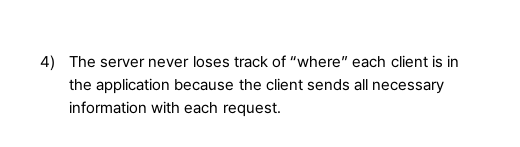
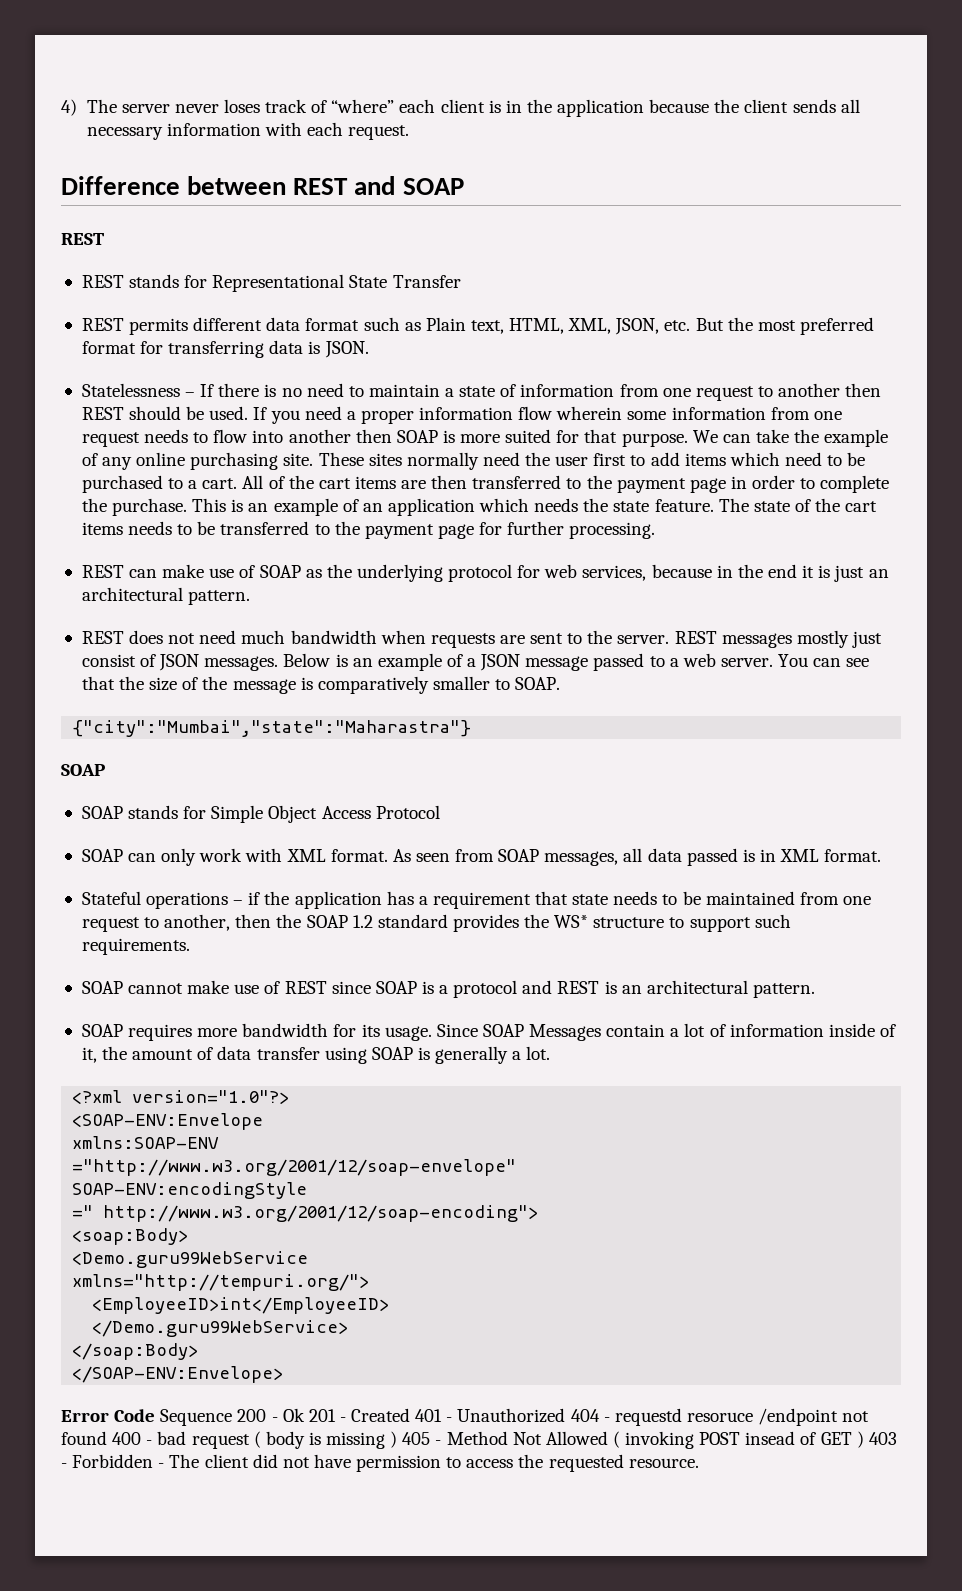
(281, 109) none -> [61,176,464,195] [61,233,104,245] [81,274,461,292] [81,317,874,335] [81,340,369,358] [81,383,882,401] [81,406,842,424] [81,429,889,447] [81,452,866,470] [81,475,890,493] [81,498,878,516] [81,521,656,539] [81,564,889,582] [81,587,251,605] [81,630,882,648] [81,653,870,671] [81,676,561,694] [72,720,472,737] [61,764,105,776] [81,805,440,823] [81,848,882,866] [81,891,871,909] [81,914,791,932] [81,938,190,955] [81,980,815,998] [81,1023,896,1041] [81,1046,551,1064] [72,1090,290,1104] [72,1113,264,1130] [72,1136,220,1149] [72,1159,517,1176] [72,1182,308,1199] [72,1205,539,1222] [72,1228,189,1245] [72,1251,309,1268] [72,1274,370,1291] [92,1297,390,1314] [92,1320,349,1337] [72,1343,199,1360] [72,1366,284,1383] [61,1408,870,1426] [61,1431,897,1449] [61,1454,699,1472] // Difference between REST and SOAP // REST // REST stands for Representational State Transfer // REST permits different data format such as Plain text, HTML, XML, JSON, etc. But the most preferred format for transferring data is JSON. // Statelessness – If there is no need to maintain a state of information from one request to another then REST should be used. If you need a proper information flow wherein some information from one request needs to flow into another then SOAP is more suited for that purpose. We can take the example of any online purchasing site. These sites normally need the user first to add items which need to be purchased to a cart. All of the cart items are then transferred to the payment page in order to complete the purchase. This is an example of an application which needs the state feature. The state of the cart items needs to be transferred to the payment page for further processing. // REST can make use of SOAP as the underlying protocol for web services, because in the end it is just an architectural pattern. // REST does not need much bandwidth when requests are sent to the server. REST messages mostly just consist of JSON messages. Below is an example of a JSON message passed to a web server. You can see that the size of the message is comparatively smaller to SOAP. // {"city":"Mumbai","state":"Maharastra"} // SOAP // SOAP stands for Simple Object Access Protocol // SOAP can only work with XML format. As seen from SOAP messages, all data passed is in XML format. // Stateful operations – if the application has a requirement that state needs to be maintained from one request to another, then the SOAP 1.2 standard provides the WS* structure to support such requirements. // SOAP cannot make use of REST since SOAP is a protocol and REST is an architectural pattern. // SOAP requires more bandwidth for its usage. Since SOAP Messages contain a lot of information inside of it, the amount of data transfer using SOAP is generally a lot. // <?xml version="1.0"?> // <SOAP-ENV:Envelope // xmlns:SOAP-ENV // ="http://www.w3.org/2001/12/soap-envelope" // SOAP-ENV:encodingStyle // =" http://www.w3.org/2001/12/soap-encoding"> // <soap:Body> // <Demo.guru99WebService // xmlns="http://tempuri.org/"> // <EmployeeID>int</EmployeeID> // </Demo.guru99WebService> // </soap:Body> // </SOAP-ENV:Envelope> // Error Code Sequence 200 - Ok 201 - Created 401 - Unauthorized 404 - requestd resoruce /endpoint not found 400 - bad request ( body is missing ) 405 - Method Not Allowed ( invoking POST insead of GET ) 403 - Forbidden - The client did not have permission to access the requested resource.

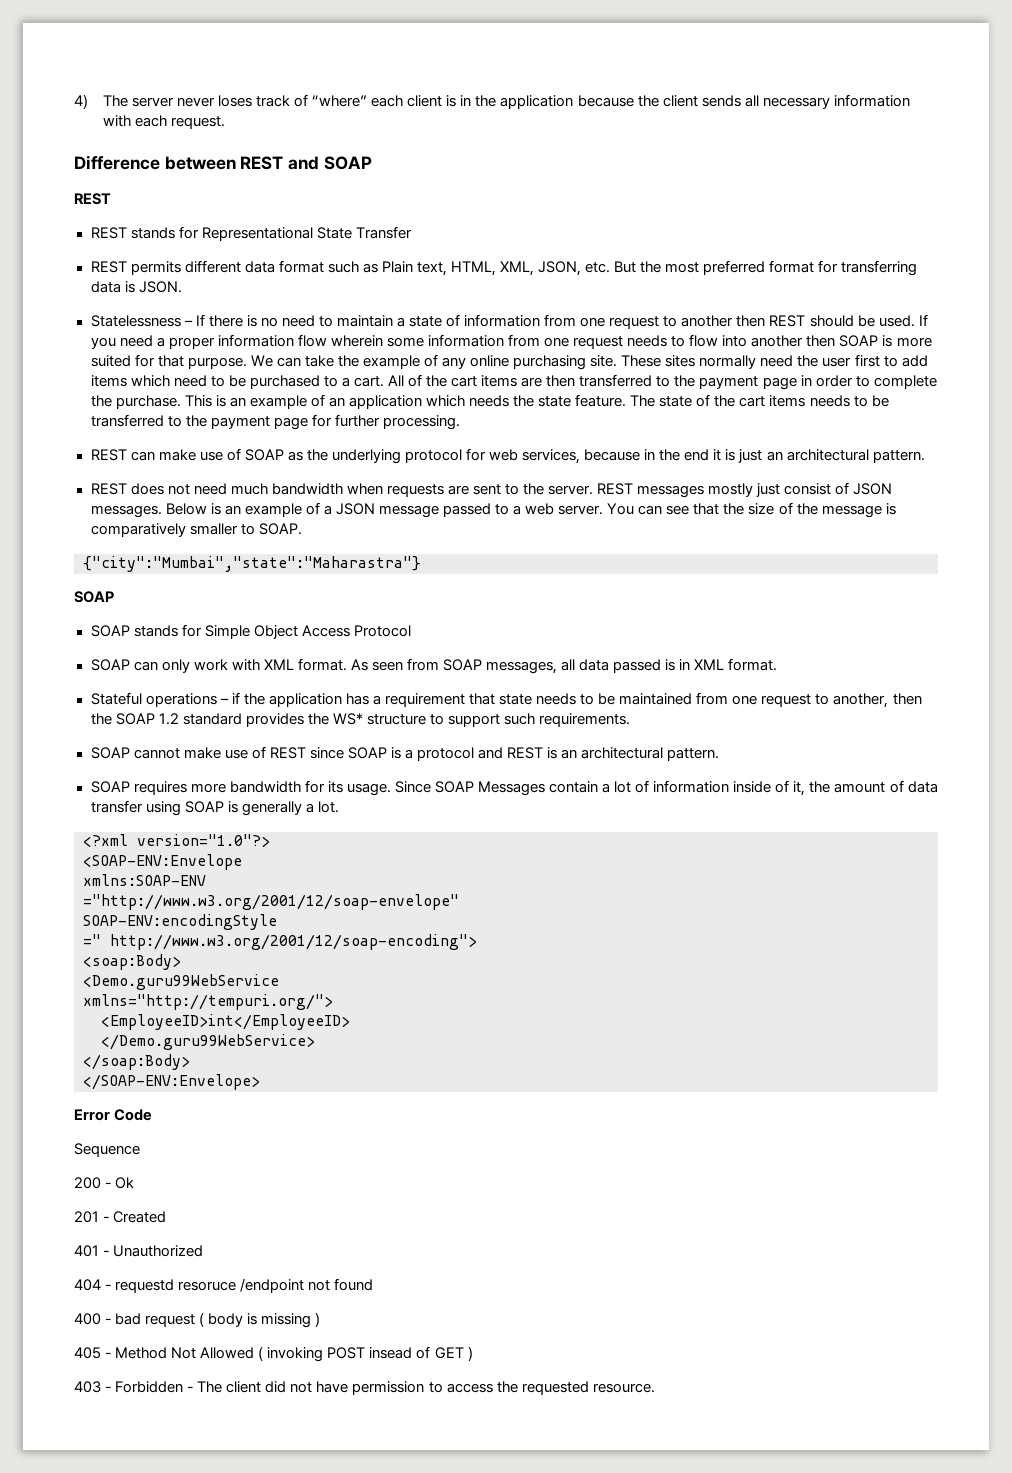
(156, 1415) none -> (153, 1115) //
(233, 1417) none -> (140, 1150) //
(305, 1415) none -> (135, 1183) //
(411, 1415) none -> (167, 1217) //
(566, 1415) none -> (204, 1251) //
(107, 1438) none -> (374, 1284) //
(398, 1439) none -> (321, 1319) //
(864, 1439) none -> (473, 1353) //

